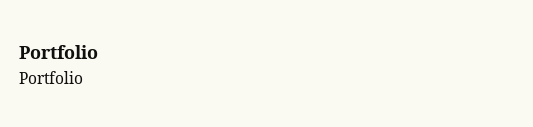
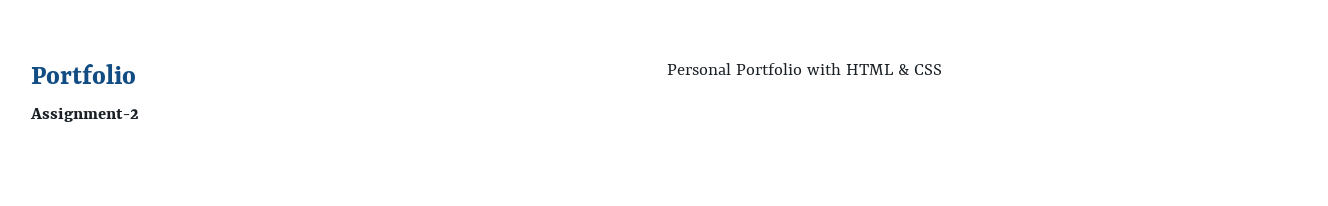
[19,71,83,84] Portfolio -> [30,107,139,122] [667,63,942,75] Assignment-2 // Personal Portfolio with HTML & CSS

